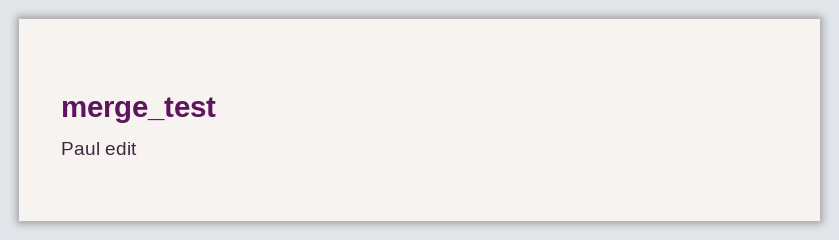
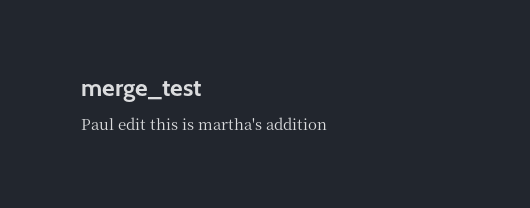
(138, 148) none -> [150,117,328,130] this is martha's addition

